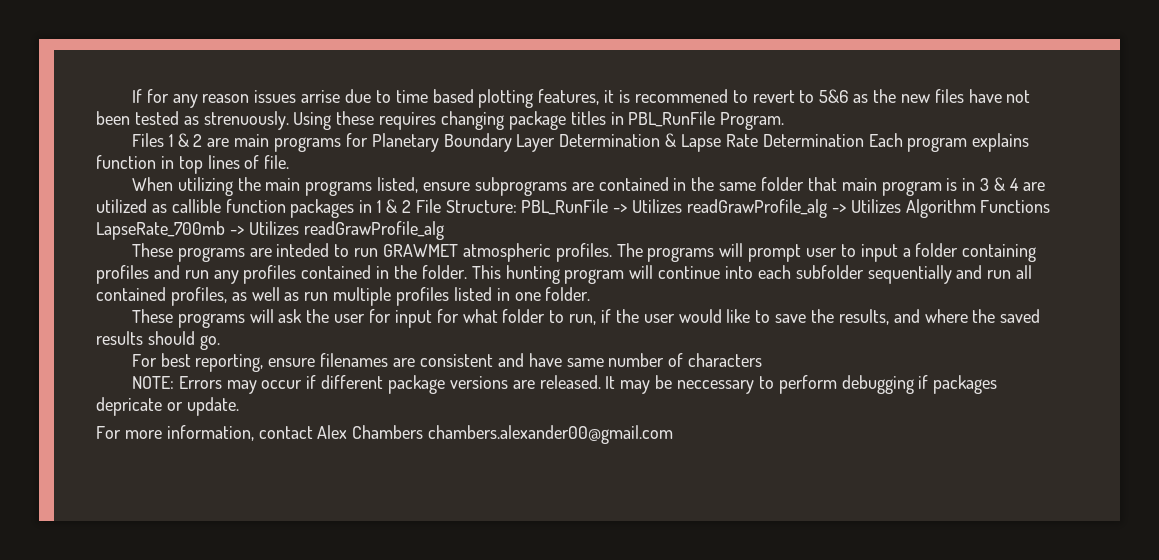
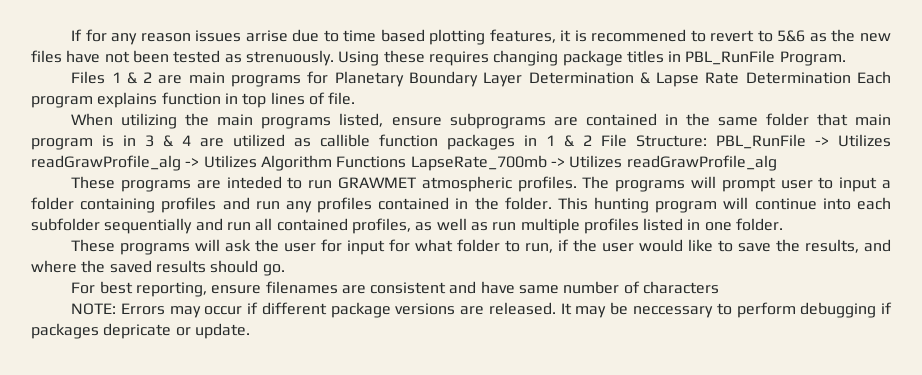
[96,425,674,444] // For more information, contact Alex Chambers chambers.alexander00@gmail.com -> (250, 331) none

